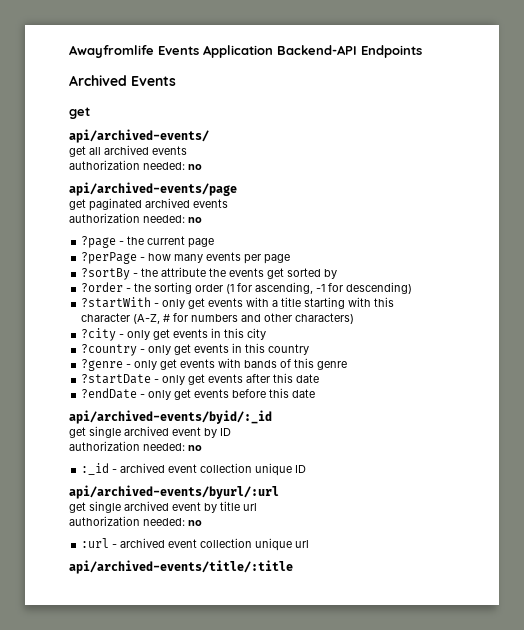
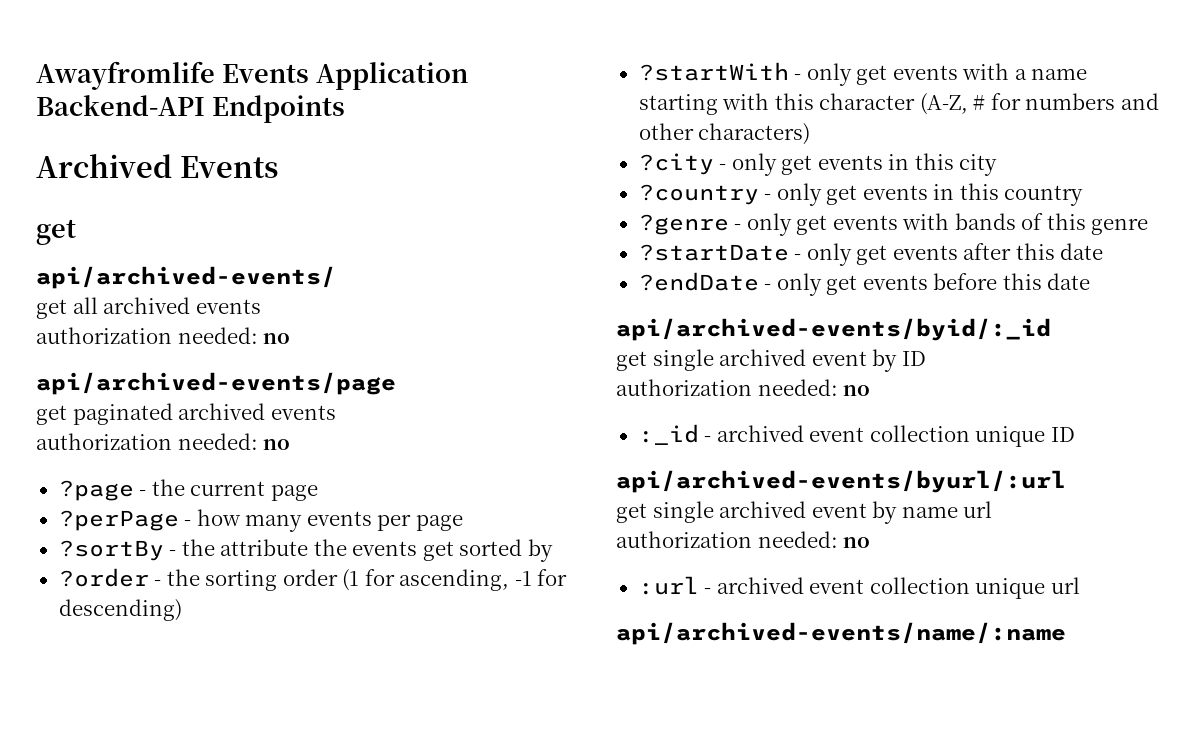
[281,297,302,307] title -> [1031,68,1088,80] name
[220,501,240,511] title -> [901,506,958,518] name
[69,560,293,574] api/archived-events/title/:title -> [616,622,1066,645] api/archived-events/name/:name

